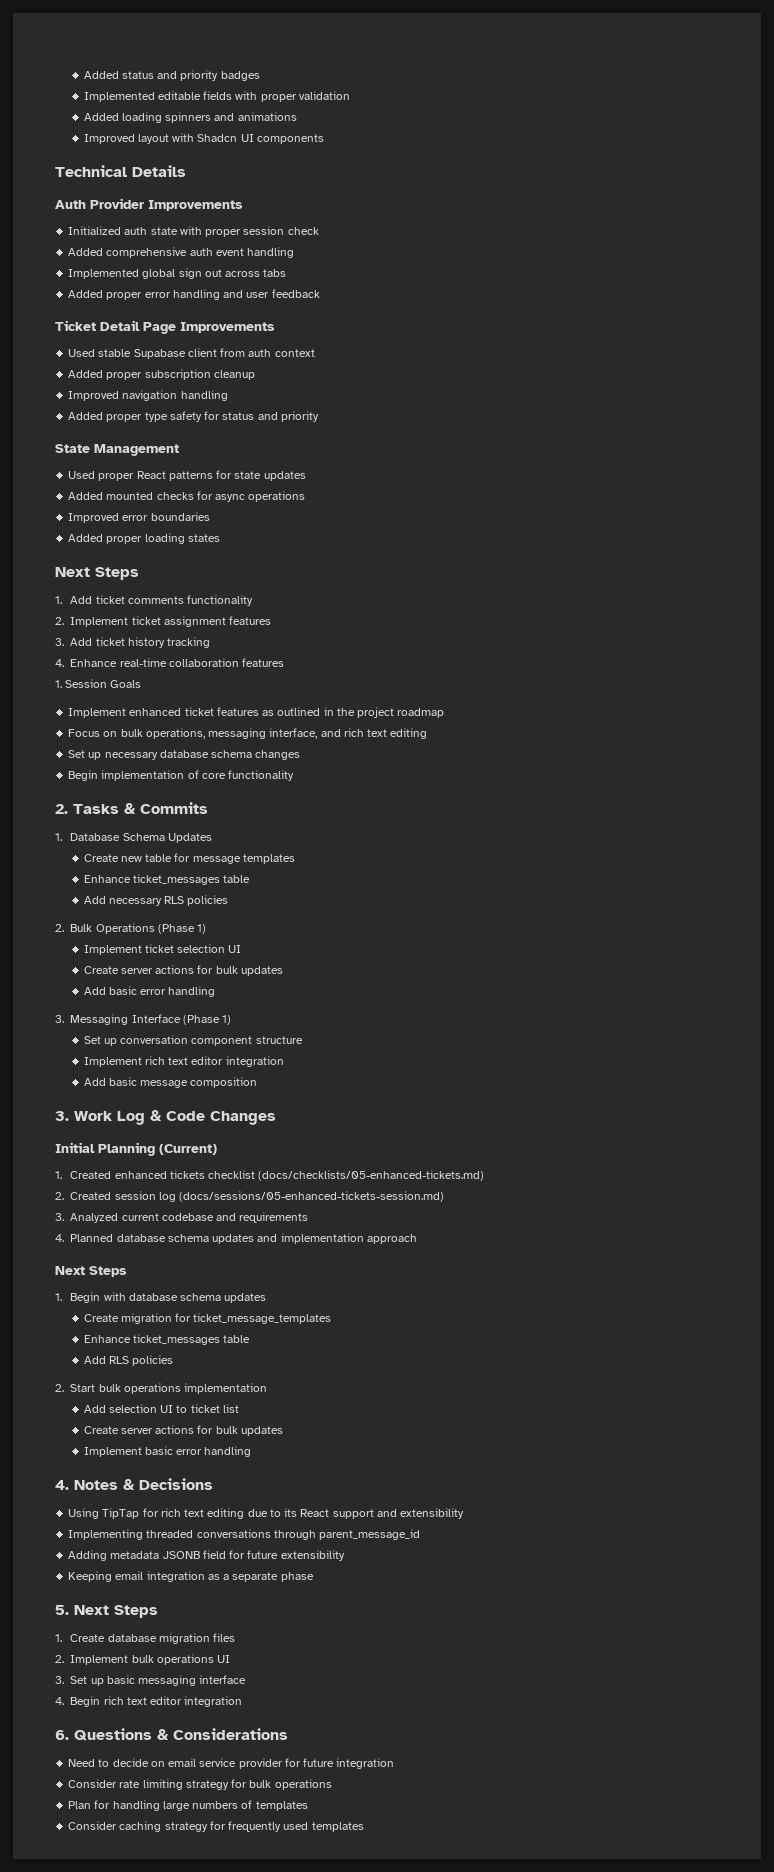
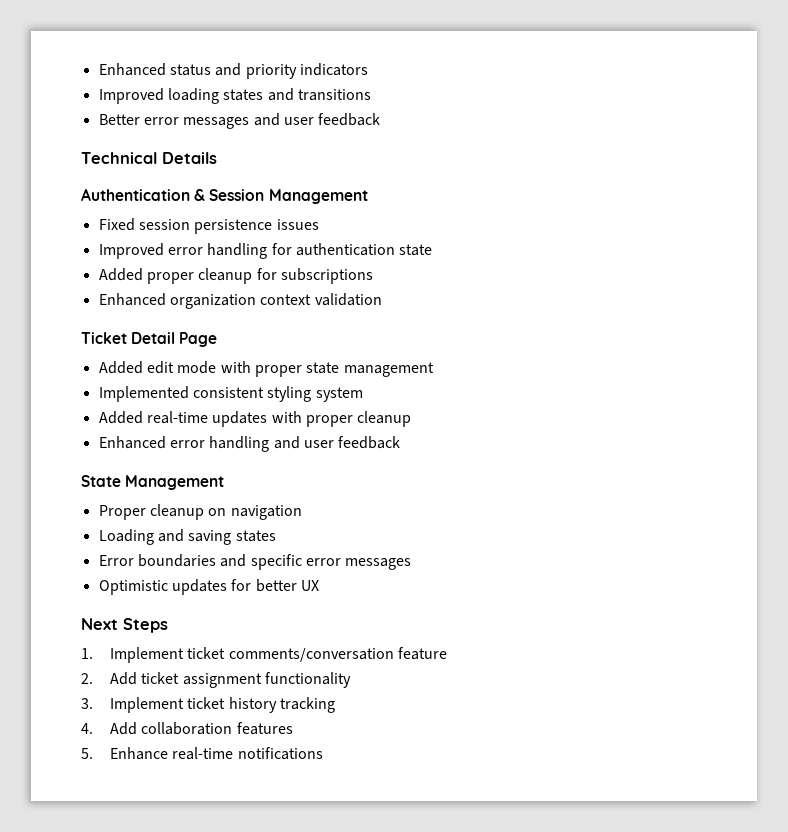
[83,70,260,81] [83,91,350,102] [83,112,297,123] [83,133,324,144] [55,165,186,177] [55,198,243,211] [68,226,319,237] [68,247,295,258] [68,268,287,279] [68,290,143,300] Added status and priority badges // Implemented editable fields with proper validation // Added loading spinners and animations // Improved layout with Shadcn UI components // Technical Details // Auth Provider Improvements // Initialized auth state with proper session check // Added comprehensive auth event handling // Implemented global sign out across tabs // Added proper -> [98,63,368,79] [98,88,371,104] [98,113,381,129] [81,152,217,164] [81,188,368,204] [98,218,319,234] [98,243,433,259] [98,268,373,284] [98,293,382,309] [81,332,218,347] [98,361,434,377] [98,386,363,402] [98,411,412,427] [98,436,166,449] Enhanced status and priority indicators // Improved loading states and transitions // Better error messages and user feedback // Technical Details // Authentication & Session Management // Fixed session persistence issues // Improved error handling for authentication state // Added proper cleanup for subscriptions // Enhanced organization context validation // Ticket Detail Page // Added edit mode with proper state management // Implemented consistent styling system // Added real-time updates with proper cleanup // Enhanced
[55,320,275,334] [68,348,315,359] [68,369,255,380] [68,390,228,401] [68,411,319,422] [55,444,179,456] [68,470,306,481] [68,491,306,502] [68,512,210,523] [68,533,220,544] [55,567,139,580] [55,595,254,606] [55,616,272,627] [55,637,125,646] Ticket Detail Page Improvements // Used stable Supabase client from auth context // Added proper subscription cleanup // Improved navigation handling // Added proper type safety for status and priority // State Management // Used proper React patterns for state updates // Added mounted checks for async operations // Improved error boundaries // Added proper loading states // Next Steps // 1. Add ticket comments functionality // 2. Implement ticket assignment features // 3. Add ticket -> [81,475,225,490] [98,504,302,520] [98,529,276,545] [98,554,412,570] [98,579,319,595] [81,618,168,633] [81,647,447,663] [81,672,351,688] [81,697,226,713] State Management // Proper cleanup on navigation // Loading and saving states // Error boundaries and specific error messages // Optimistic updates for better UX // Next Steps // 1. Implement ticket comments/conversation feature // 2. Add ticket assignment functionality // 3. Implement ticket
[70,658,167,667] Enhance real-time -> [109,722,137,735] Add
[55,679,142,688] [68,707,445,718] [68,728,428,739] [68,750,301,760] [68,770,295,781] [55,802,208,814] [55,833,212,843] [83,853,295,864] [83,874,251,885] [83,895,229,906] [55,923,207,934] [83,944,242,955] [83,965,283,976] [83,986,216,997] [55,1014,232,1025] [83,1035,303,1046] [83,1056,284,1067] [83,1077,258,1088] [55,1110,276,1125] [55,1142,217,1156] [55,1170,485,1181] [55,1191,445,1202] [55,1212,309,1223] [55,1233,417,1244] [55,1266,127,1277] [55,1292,267,1303] [83,1313,332,1324] [83,1334,251,1345] [83,1355,174,1366] [55,1383,268,1394] [83,1404,239,1413] [83,1425,283,1436] [83,1446,252,1457] [55,1478,213,1490] [68,1508,465,1519] [68,1529,421,1540] [68,1550,345,1561] [68,1571,314,1582] [55,1605,158,1618] [55,1633,236,1644] [55,1654,231,1665] [55,1675,247,1686] [55,1696,243,1707] [55,1728,288,1741] [68,1758,395,1769] [68,1779,332,1790] [68,1800,308,1811] [68,1821,364,1832] 1. Session Goals // Implement enhanced ticket features as outlined in the project roadmap // Focus on bulk operations, messaging interface, and rich text editing // Set up necessary database schema changes // Begin implementation of core functionality // 2. Tasks & Commits // 1. Database Schema Updates // Create new table for message templates // Enhance ticket_messages table // Add necessary RLS policies // 2. Bulk Operations (Phase 1) // Implement ticket selection UI // Create server actions for bulk updates // Add basic error handling // 3. Messaging Interface (Phase 1) // Set up conversation component structure // Implement rich text editor integration // Add basic message composition // 3. Work Log & Code Changes // Initial Planning (Current) // 1. Created enhanced tickets checklist (docs/checklists/05-enhanced-tickets.md) // 2. Created session log (docs/sessions/05-enhanced-tickets-session.md) // 3. Analyzed current codebase and requirements // 4. Planned database schema updates and implementation approach // Next Steps // 1. Begin with database schema updates // Create migration for ticket_message_templates // Enhance ticket_messages table // Add RLS policies // 2. Start bulk operations implementation // Add selection UI to ticket list // Create server actions for bulk updates // Implement basic error handling // 4. Notes & Decisions // Using TipTap for rich text editing due to its React support and extensibility // Implementing threaded conversations through parent_message_id // Adding metadata JSONB field for future extensibility // Keeping email integration as a separate phase // 5. Next Steps // 1. Create database migration files // 2. Implement bulk operations UI // 3. Set up basic messaging interface // 4. Begin rich text editor integration // 6. Questions & Considerations // Need to decide on email service provider for future integration // Consider rate limiting strategy for bulk operations // Plan for handling large numbers of templates // Consider caching strategy for frequently used templates -> [81,747,323,760] 5. Enhance real-time notifications

